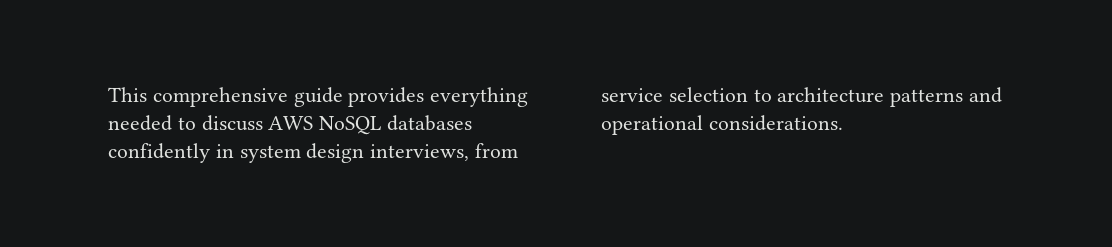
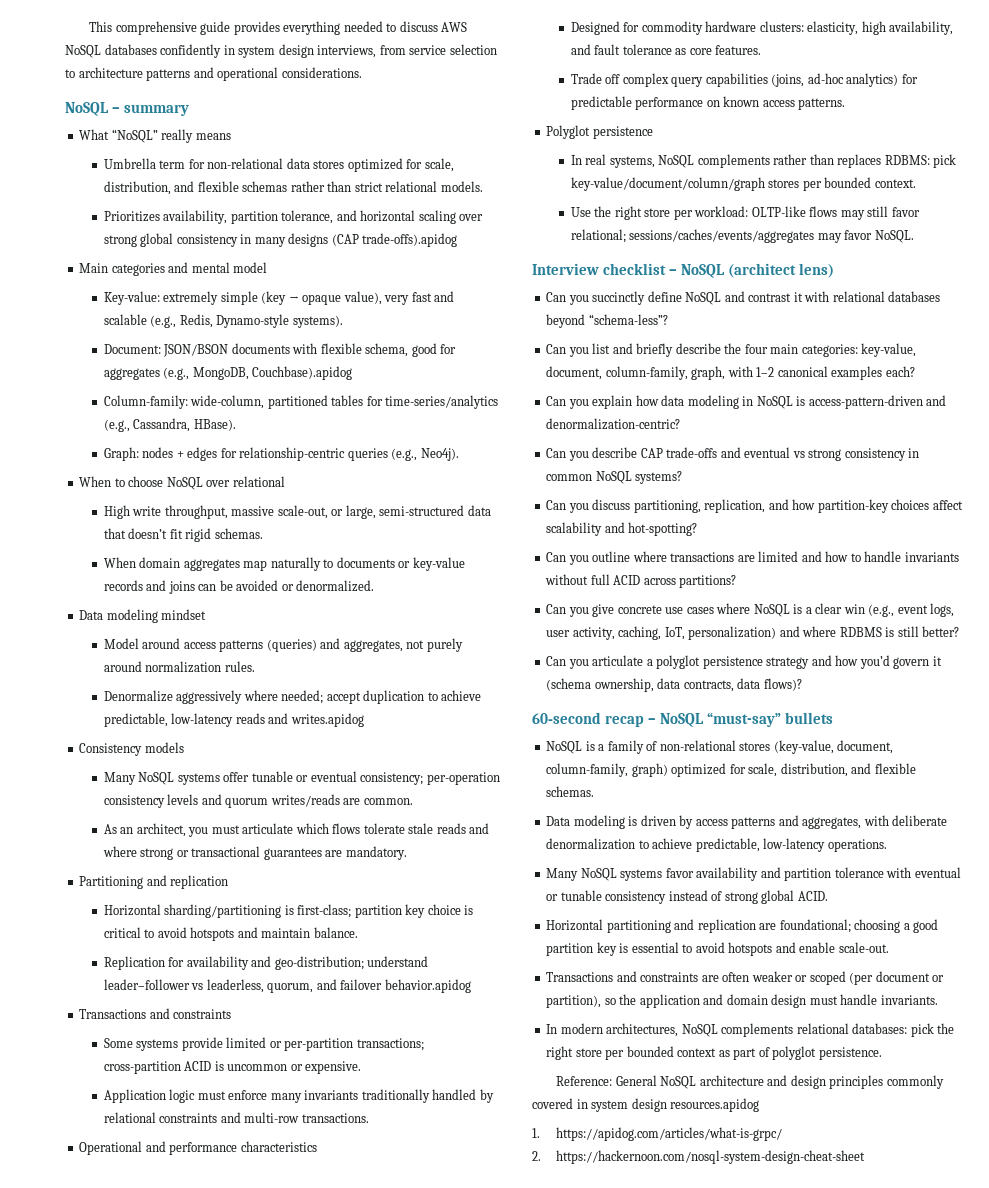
(843, 123) none -> [65,102,190,116] [79,129,231,143] [103,158,454,172] [103,181,483,195] [103,210,484,224] [103,233,458,247] [79,262,268,276] [103,291,455,305] [103,314,343,328] [103,343,457,357] [103,366,353,380] [103,395,499,409] [103,418,236,432] [103,447,459,461] [79,476,285,490] [103,505,491,519] [103,528,263,542] [103,557,465,571] [103,580,375,594] [79,609,207,623] [103,638,463,652] [103,661,255,673] [103,690,482,704] [103,713,364,727] [79,742,184,756] [103,771,500,785] [103,794,413,808] [103,823,490,837] [102,846,407,860] [79,875,229,889] [103,904,474,918] [103,927,358,941] [103,956,429,970] [103,979,471,993] [79,1008,232,1019] [103,1037,424,1051] [103,1061,362,1074] [103,1089,494,1103] [103,1112,369,1123] [79,1141,317,1155] [570,21,954,35] [570,44,762,55] [570,73,918,87] [570,96,846,110] [546,125,653,139] [570,154,957,168] [570,177,916,191] [570,206,920,220] [570,229,914,243] [532,263,835,278] [546,291,941,305] [546,314,668,328] [546,343,917,357] [546,366,915,380] [546,395,947,409] [546,418,681,430] [546,447,920,461] [546,471,683,484] [546,499,963,513] [546,522,698,536] [546,551,959,565] [545,574,737,588] [546,603,955,617] [546,626,960,640] [546,655,942,669] [546,678,802,692] [532,712,834,727] [546,740,894,754] [546,763,916,777] [546,786,595,797] [546,815,948,829] [546,838,887,852] [546,867,961,881] [546,890,828,904] [546,919,939,933] [546,942,889,956] [546,971,945,985] [546,994,938,1008] [546,1023,955,1037] [546,1046,882,1060] [556,1075,944,1089] [532,1098,760,1112] [532,1127,783,1141] [532,1150,866,1164] // NoSQL – summary // What “NoSQL” really means // Umbrella term for non-relational data stores optimized for scale, distribution, and flexible schemas rather than strict relational models. // Prioritizes availability, partition tolerance, and horizontal scaling over strong global consistency in many designs (CAP trade-offs).apidog // Main categories and mental model // Key-value: extremely simple (key → opaque value), very fast and scalable (e.g., Redis, Dynamo-style systems). // Document: JSON/BSON documents with flexible schema, good for aggregates (e.g., MongoDB, Couchbase).apidog // Column-family: wide-column, partitioned tables for time-series/analytics (e.g., Cassandra, HBase). // Graph: nodes + edges for relationship-centric queries (e.g., Neo4j). // When to choose NoSQL over relational // High write throughput, massive scale-out, or large, semi-structured data that doesn’t fit rigid schemas. // When domain aggregates map naturally to documents or key-value records and joins can be avoided or denormalized. // Data modeling mindset // Model around access patterns (queries) and aggregates, not purely around normalization rules. // Denormalize aggressively where needed; accept duplication to achieve predictable, low-latency reads and writes.apidog // Consistency models // Many NoSQL systems offer tunable or eventual consistency; per-operation consistency levels and quorum writes/reads are common. // As an architect, you must articulate which flows tolerate stale reads and where strong or transactional guarantees are mandatory. // Partitioning and replication // Horizontal sharding/partitioning is first-class; partition key choice is critical to avoid hotspots and maintain balance. // Replication for availability and geo-distribution; understand leader–follower vs leaderless, quorum, and failover behavior.apidog // Transactions and constraints // Some systems provide limited or per-partition transactions; cross-partition ACID is uncommon or expensive. // Application logic must enforce many invariants traditionally handled by relational constraints and multi-row transactions. // Operational and performance characteristics // Designed for commodity hardware clusters: elasticity, high availability, and fault tolerance as core features. // Trade off complex query capabilities (joins, ad-hoc analytics) for predictable performance on known access patterns. // Polyglot persistence // In real systems, NoSQL complements rather than replaces RDBMS: pick key-value/document/column/graph stores per bounded context. // Use the right store per workload: OLTP-like flows may still favor relational; sessions/caches/events/aggregates may favor NoSQL. // Interview checklist – NoSQL (architect lens) // Can you succinctly define NoSQL and contrast it with relational databases beyond “schema-less”? // Can you list and briefly describe the four main categories: key-value, document, column-family, graph, with 1–2 canonical examples each? // Can you explain how data modeling in NoSQL is access-pattern-driven and denormalization-centric? // Can you describe CAP trade-offs and eventual vs strong consistency in common NoSQL systems? // Can you discuss partitioning, replication, and how partition-key choices affect scalability and hot-spotting? // Can you outline where transactions are limited and how to handle invariants without full ACID across partitions? // Can you give concrete use cases where NoSQL is a clear win (e.g., event logs, user activity, caching, IoT, personalization) and where RDBMS is still better? // Can you articulate a polyglot persistence strategy and how you’d govern it (schema ownership, data contracts, data flows)? // 60‑second recap – NoSQL “must-say” bullets // NoSQL is a family of non-relational stores (key-value, document, column-family, graph) optimized for scale, distribution, and flexible schemas. // Data modeling is driven by access patterns and aggregates, with deliberate denormalization to achieve predictable, low-latency operations. // Many NoSQL systems favor availability and partition tolerance with eventual or tunable consistency instead of strong global ACID. // Horizontal partitioning and replication are foundational; choosing a good partition key is essential to avoid hotspots and enable scale-out. // Transactions and constraints are often weaker or scoped (per document or partition), so the application and domain design must handle invariants. // In modern architectures, NoSQL complements relational databases: pick the right store per bounded context as part of polyglot persistence. // Reference: General NoSQL architecture and design principles commonly covered in system design resources.apidog // 1. https://apidog.com/articles/what-is-grpc/ // 2. https://hackernoon.com/nosql-system-design-cheat-sheet

